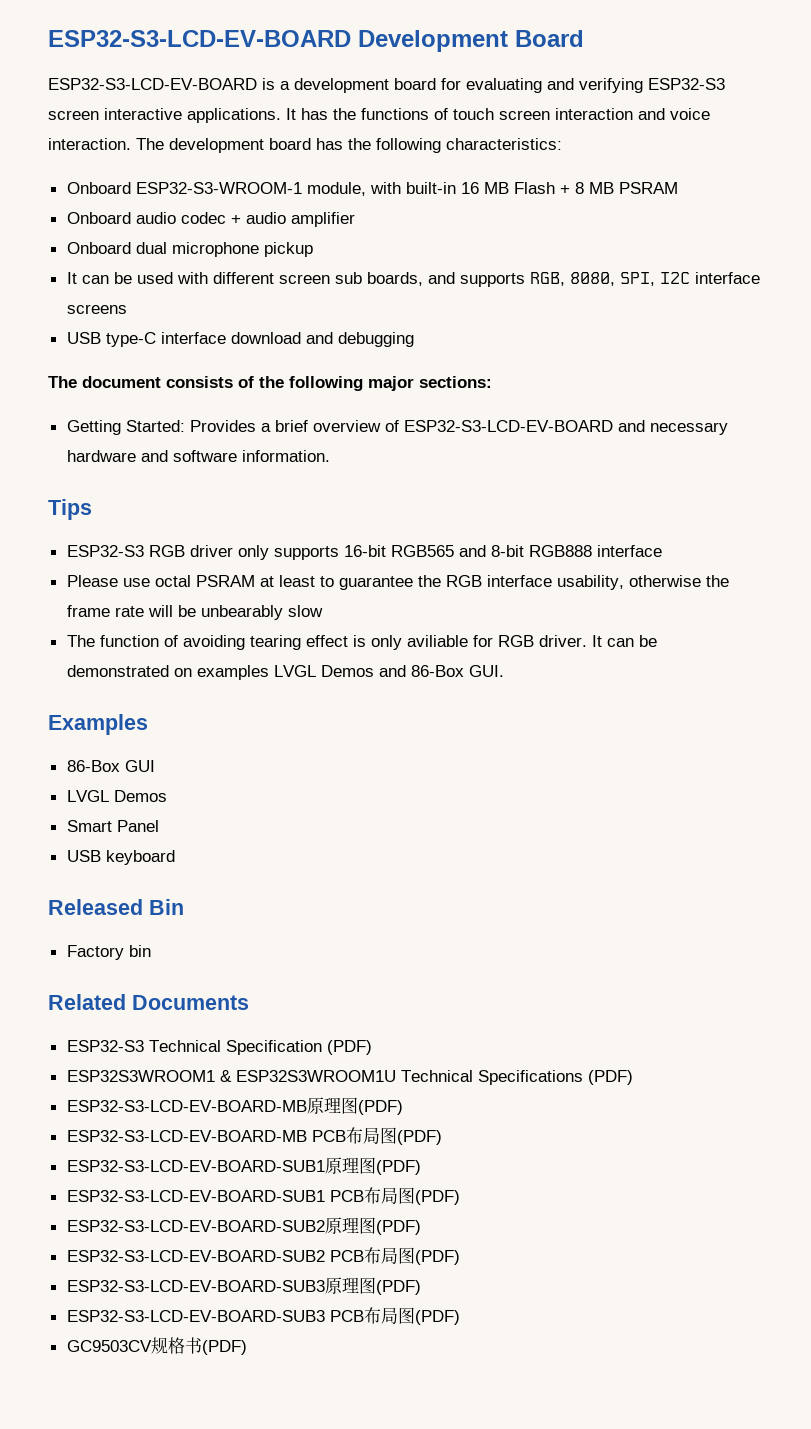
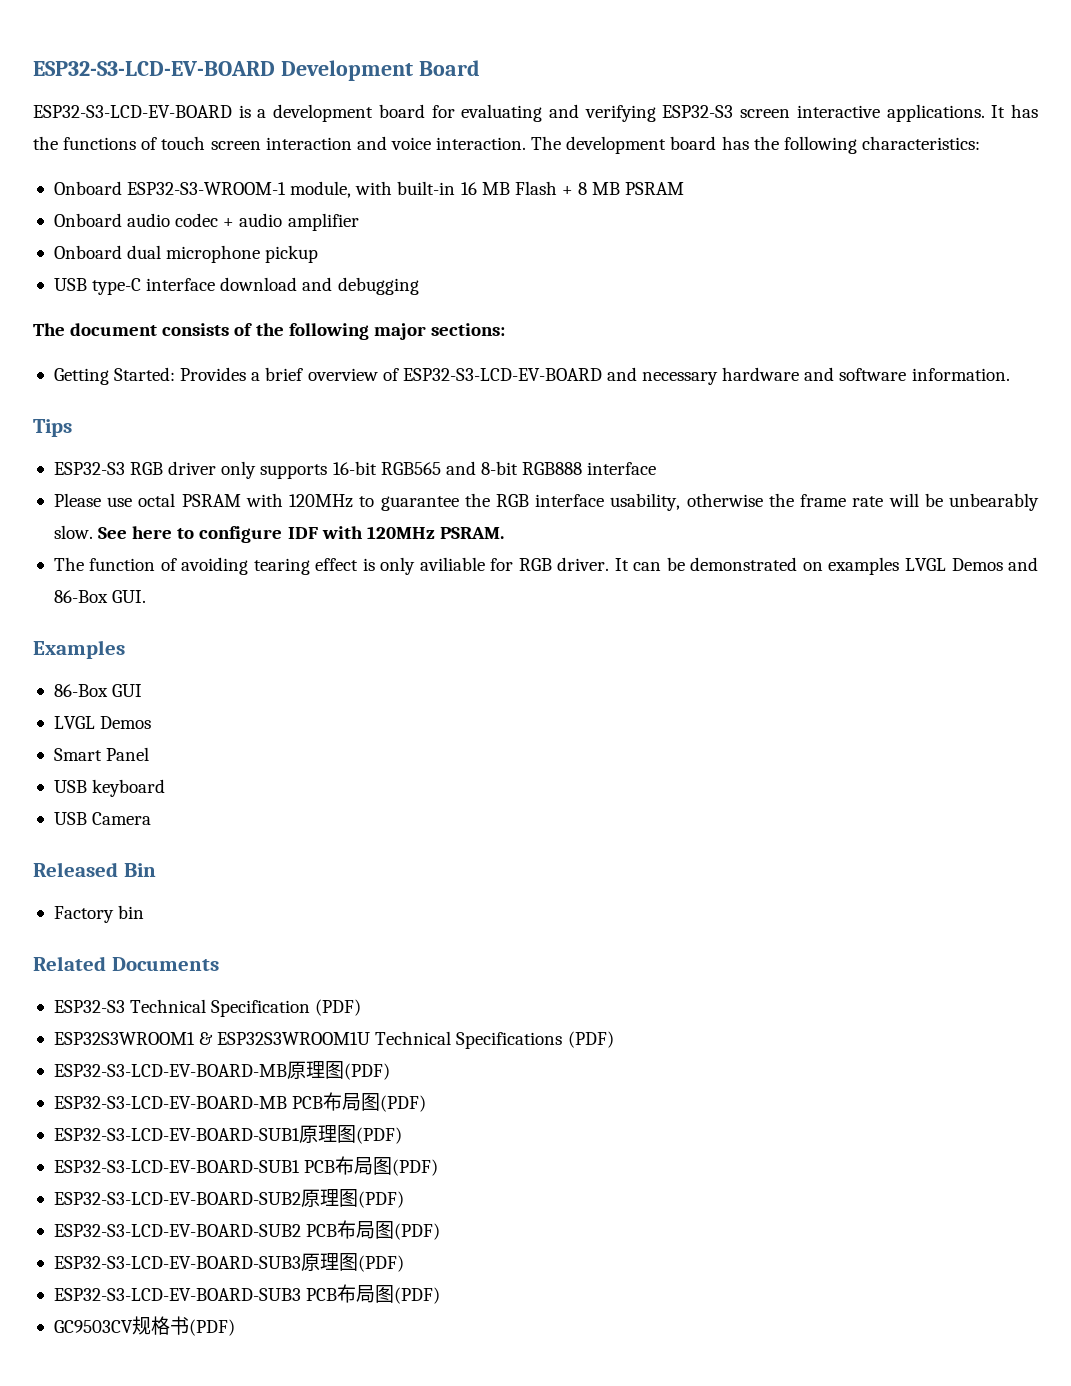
[66,272,760,287] [66,304,127,314] // It can be used with different screen sub boards, and supports RGB, 8080, SPI, I2C interface screens -> (319, 254) none
[259,575,315,587] at least -> [245,493,354,508] with 120MHz
[287,605,323,617] slow -> [53,525,504,543] slow. See here to configure IDF with 120MHz PSRAM.
(175, 857) none -> [53,812,152,825] // USB Camera

